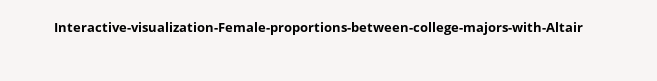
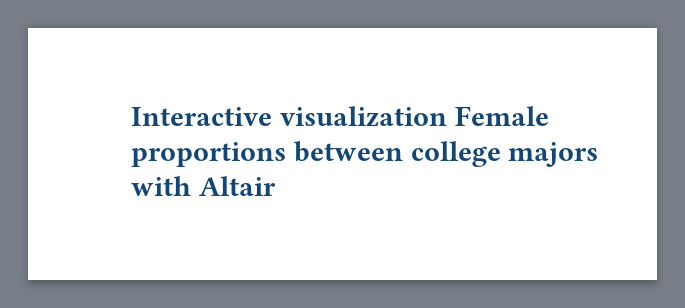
[54,22,583,35] Interactive-visualization-Female-proportions-between-college-majors-with-Altair -> [131,106,549,127] [131,141,599,167] [131,176,276,196] Interactive visualization Female proportions between college majors with Altair

